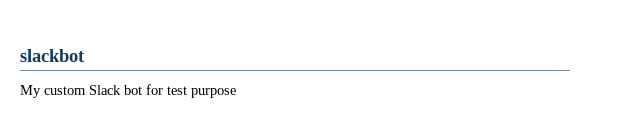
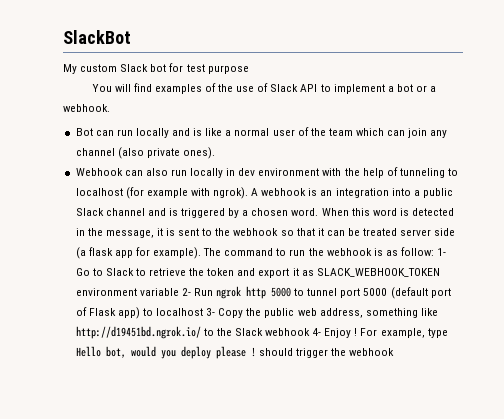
[20,49,85,62] slackbot -> [63,30,131,44] SlackBot
(236, 93) none -> [91,83,437,94] [63,104,110,112] [75,127,448,138] [75,147,215,159] [75,167,459,178] [75,187,453,199] [75,208,455,218] [75,228,456,238] [75,247,447,259] [75,268,440,278] [75,286,451,299] [75,307,438,319] [75,326,448,339] [75,346,395,359] // You will find examples of the use of Slack API to implement a bot or a webhook. // Bot can run locally and is like a normal user of the team which can join any channel (also private ones). // Webhook can also run locally in dev environment with the help of tunneling to localhost (for example with ngrok). A webhook is an integration into a public Slack channel and is triggered by a chosen word. When this word is detected in the message, it is sent to the webhook so that it can be treated server side (a flask app for example). The command to run the webhook is as follow: 1- Go to Slack to retrieve the token and export it as SLACK_WEBHOOK_TOKEN environment variable 2- Run ngrok http 5000 to tunnel port 5000 (default port of Flask app) to localhost 3- Copy the public web address, something like http://d19451bd.ngrok.io/ to the Slack webhook 4- Enjoy ! For example, type Hello bot, would you deploy please ! should trigger the webhook

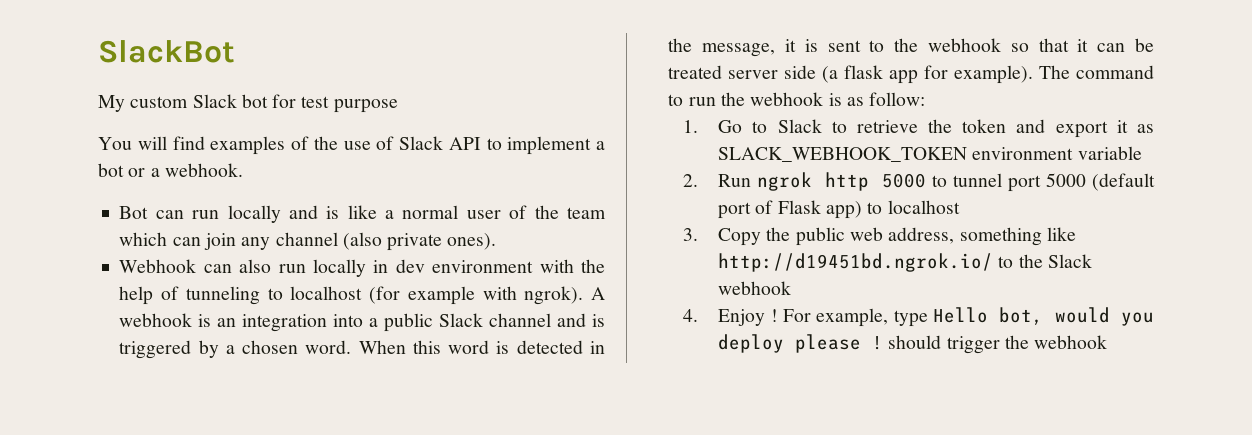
[437,248,447,256] 1- -> [682,120,698,133] // 1.
[181,288,191,296] 2- -> [682,174,698,187] // 2.
[206,308,216,316] 3- -> [682,228,698,241] // 3.
[312,328,322,336] 4- -> [682,309,698,322] // 4.

